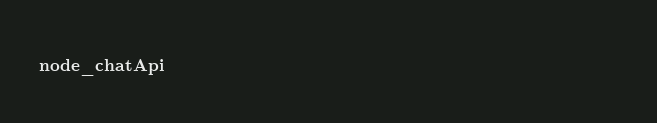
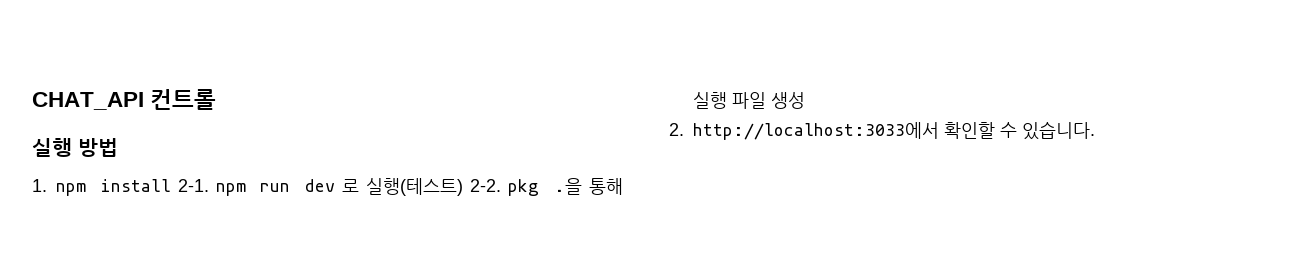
[39,59,164,76] node_chatApi -> [32,89,217,110] [32,138,118,157] [32,178,623,196] [693,92,806,109] [669,121,1096,140] CHAT_API 컨트롤 // 실행 방법 // 1. npm install 2-1. npm run dev 로 실행(테스트) 2-2. pkg .을 통해 실행 파일 생성 // 2. http://localhost:3033에서 확인할 수 있습니다.

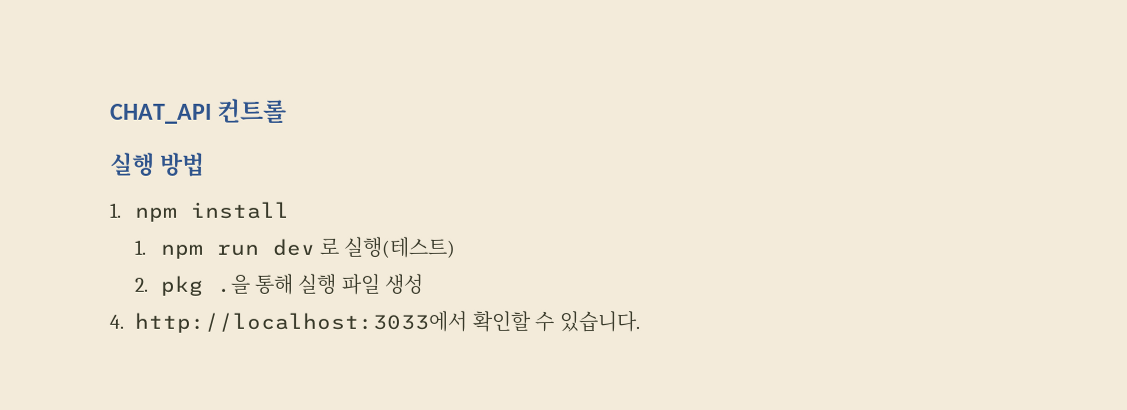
[177,179,209,192] 2-1. -> [134,239,147,255] // 1.
[470,179,502,192] 2-2. -> [134,277,149,292] // 2.
[669,123,684,136] 2. -> [109,314,124,329] 4.

